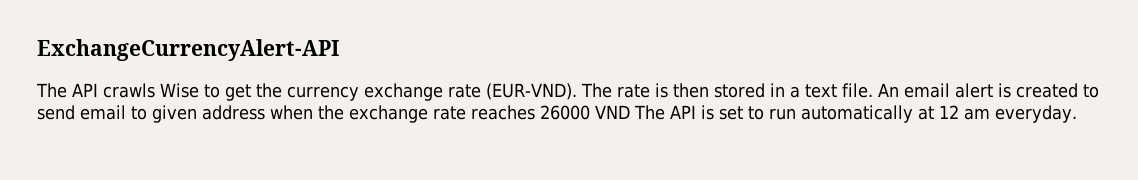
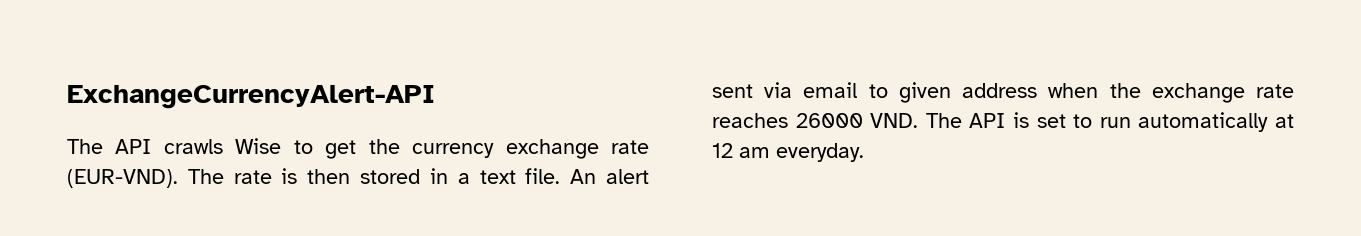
[903,83,1099,98] [37,105,75,120] email alert is created to send -> [606,169,649,184] [712,82,793,98] alert sent via
[595,105,630,119] VND -> [870,113,919,128] VND.

